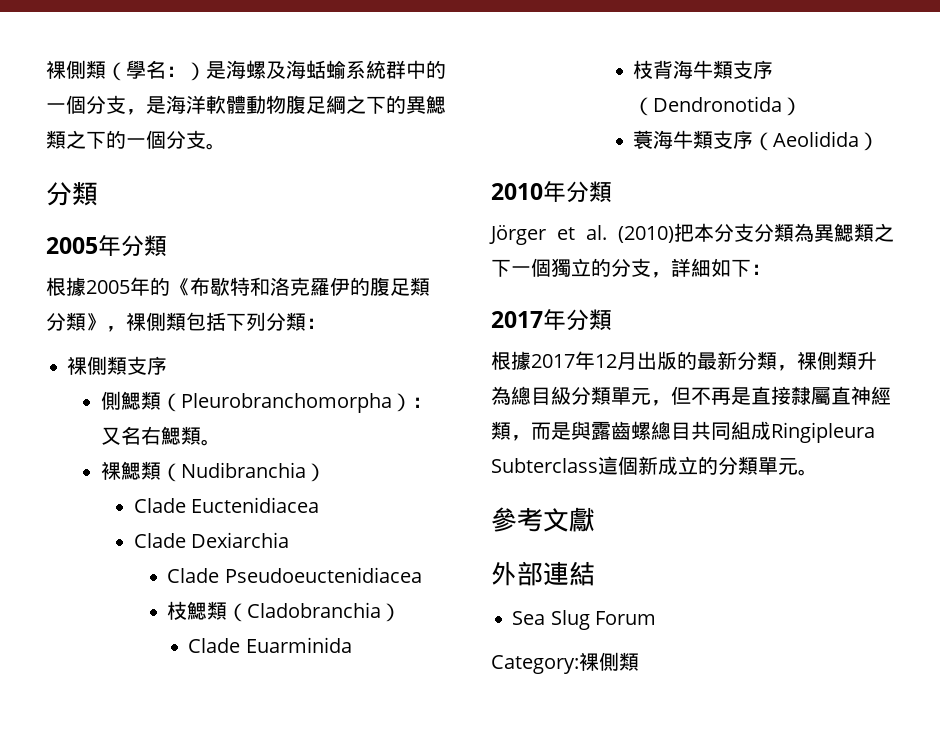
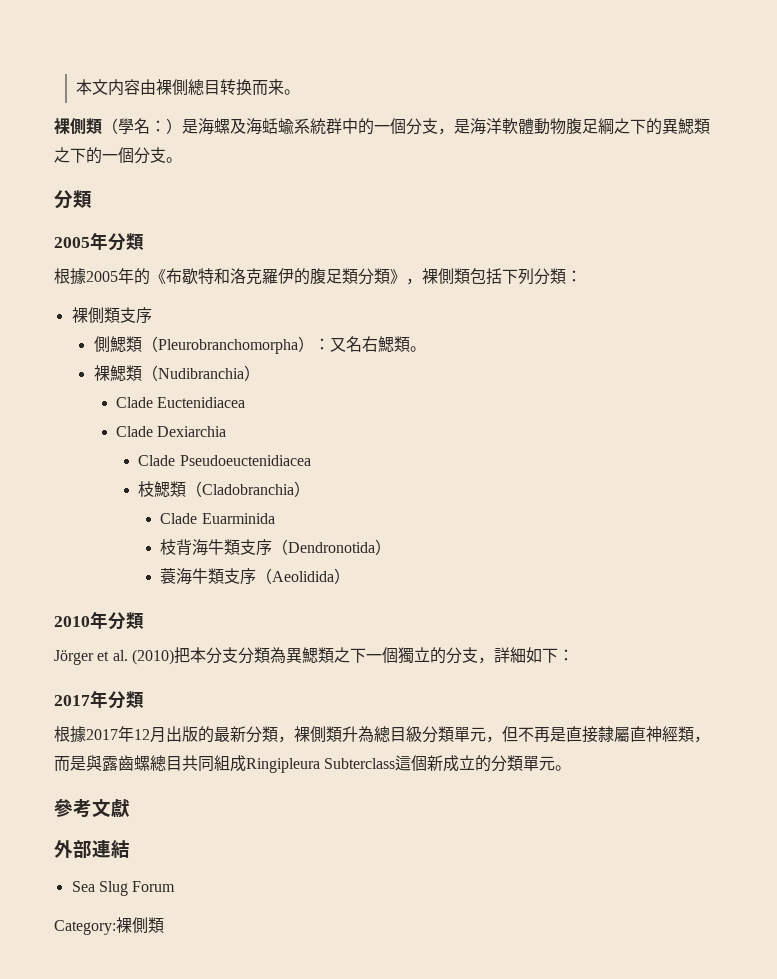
(46, 69) none -> [76,79,301,96] 本文内容由裸側總目转换而来。 //

